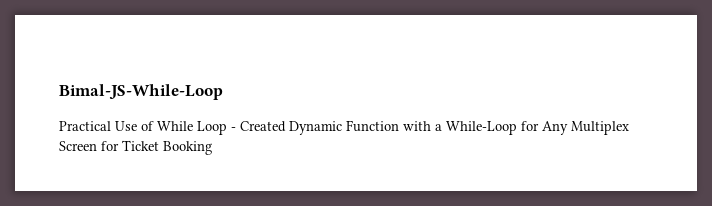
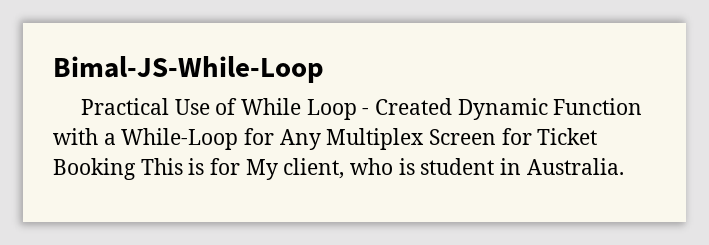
(212, 148) none -> [140,158,624,180] This is for My client, who is student in Australia.

